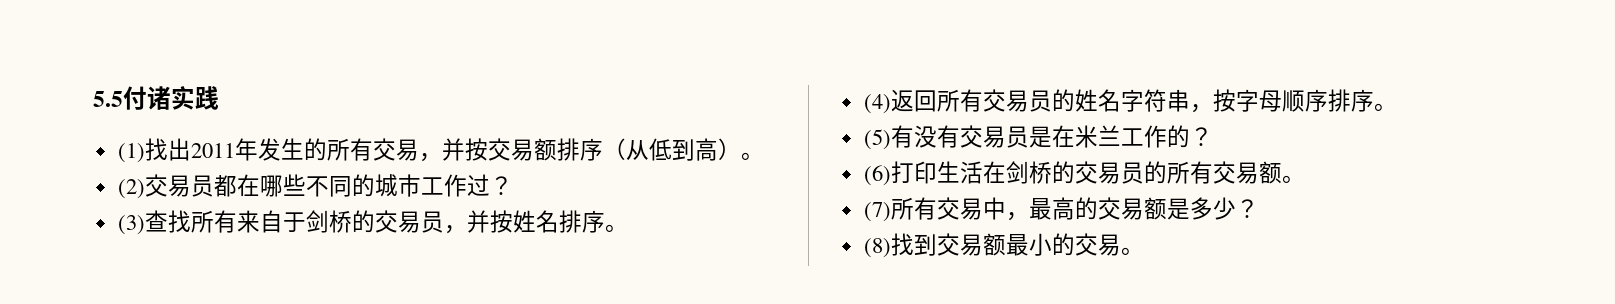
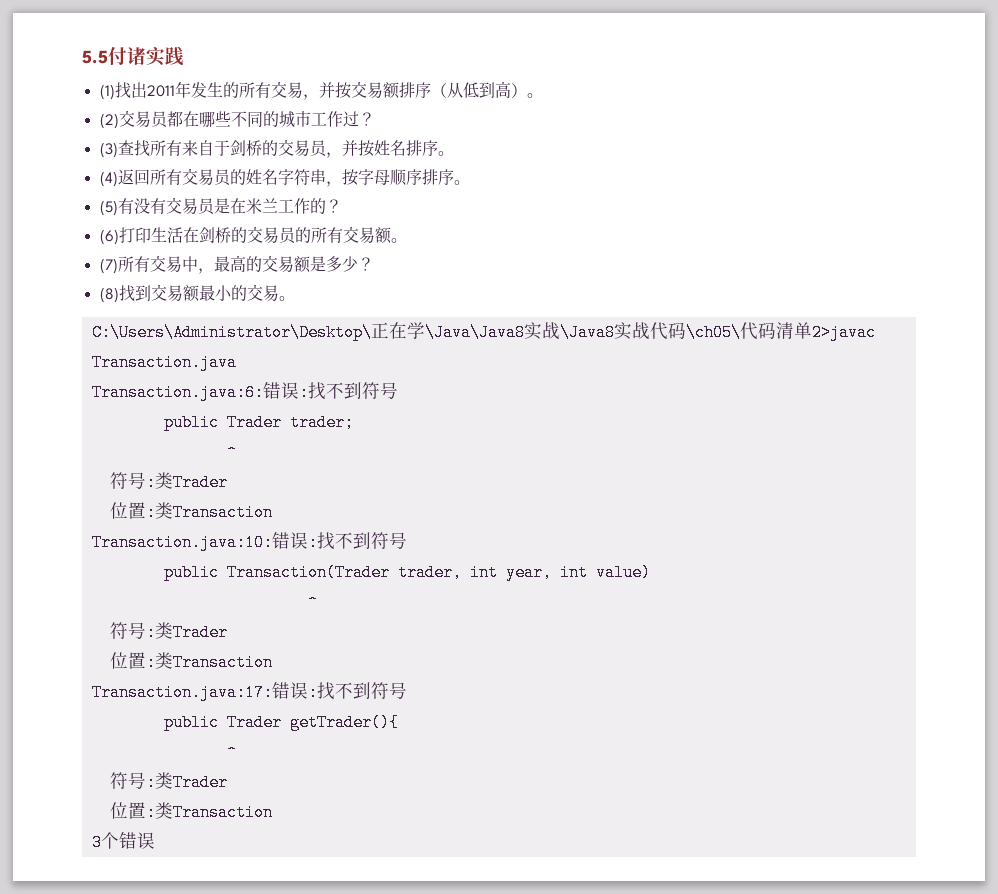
(1144, 251) none -> [91,322,876,341] [91,354,237,371] [91,382,398,401] [163,414,354,431] [226,444,237,461] [109,472,228,491] [109,502,273,521] [91,532,407,551] [163,564,651,581] [307,594,318,611] [109,622,228,641] [109,652,273,671] [91,682,407,701] [163,714,399,731] [226,744,237,761] [109,772,228,791] [109,802,273,821] [91,832,155,851] // C:\Users\Administrator\Desktop\正在学\Java\Java8实战\Java8实战代码\ch05\代码清单2>javac Transaction.java // Transaction.java:6:错误:找不到符号 // public Trader trader; // ^ // 符号:类Trader // 位置:类Transaction // Transaction.java:10:错误:找不到符号 // public Transaction(Trader trader, int year, int value) // ^ // 符号:类Trader // 位置:类Transaction // Transaction.java:17:错误:找不到符号 // public Trader getTrader(){ // ^ // 符号:类Trader // 位置:类Transaction // 3个错误

